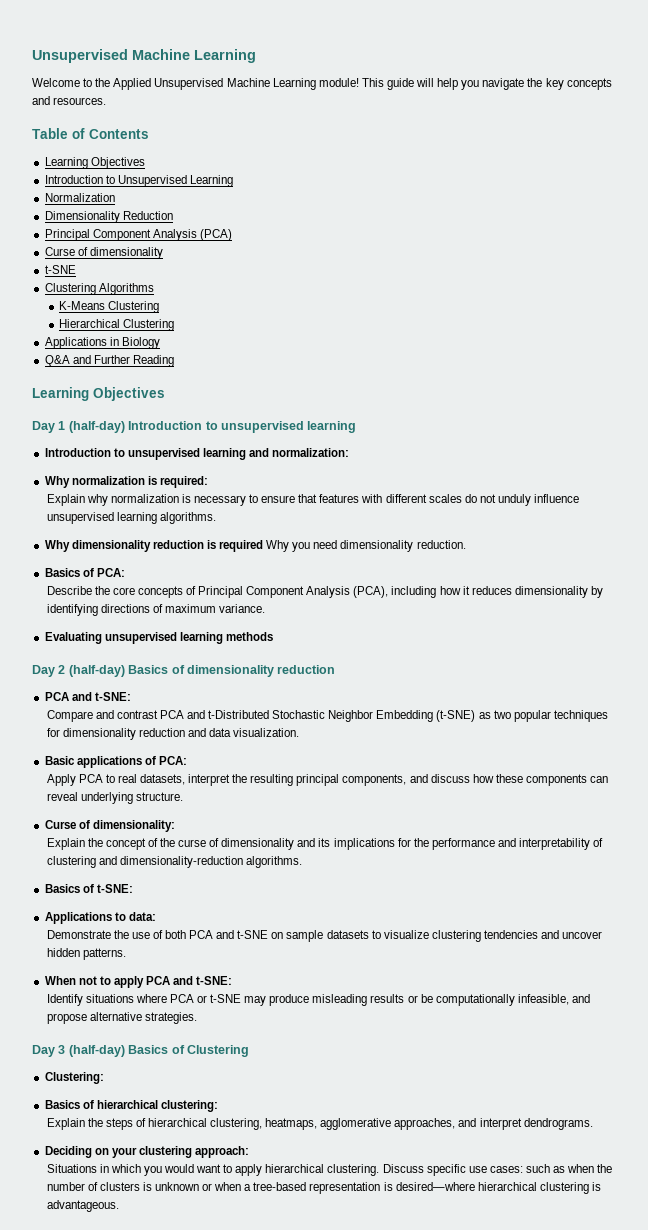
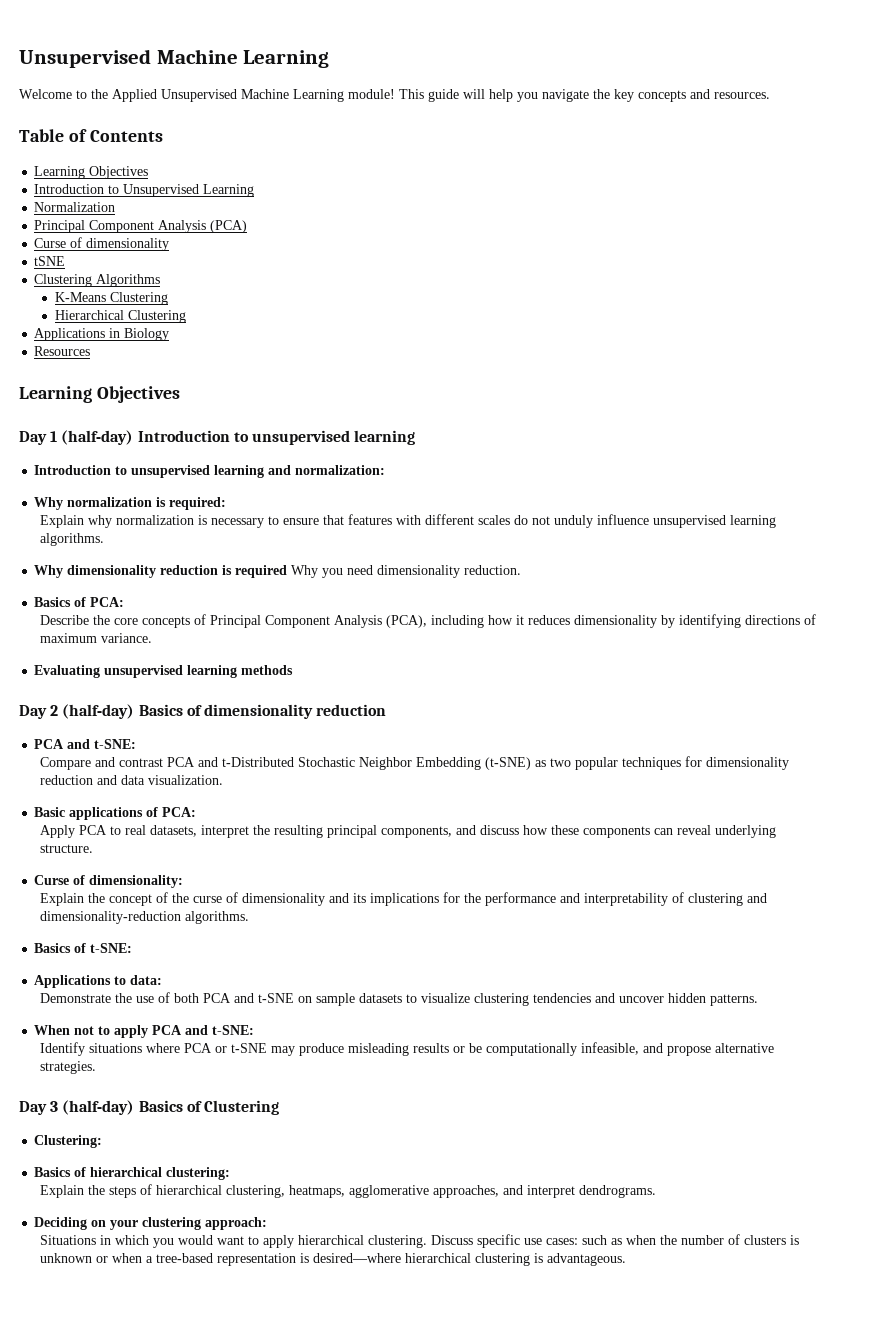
[44,211,173,223] // Dimensionality Reduction -> (116, 207) none
[44,265,76,274] t-SNE -> [34,256,66,266] tSNE
[44,355,174,367] Q&A and Further Reading -> [34,346,91,356] Resources

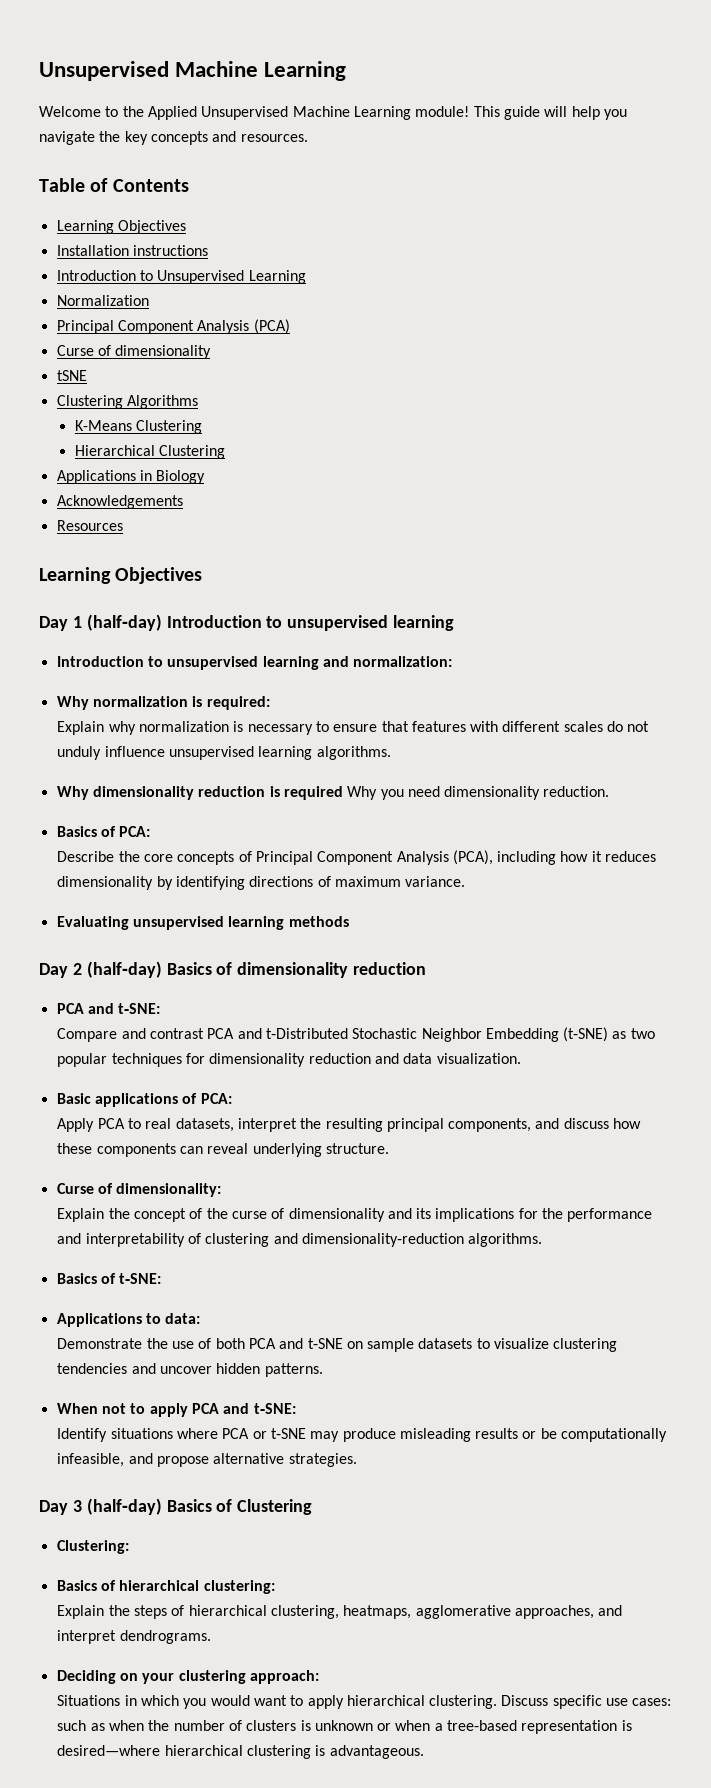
(149, 172) none -> [56,245,208,256] // Installation instructions
(170, 334) none -> [56,495,183,509] // Acknowledgements

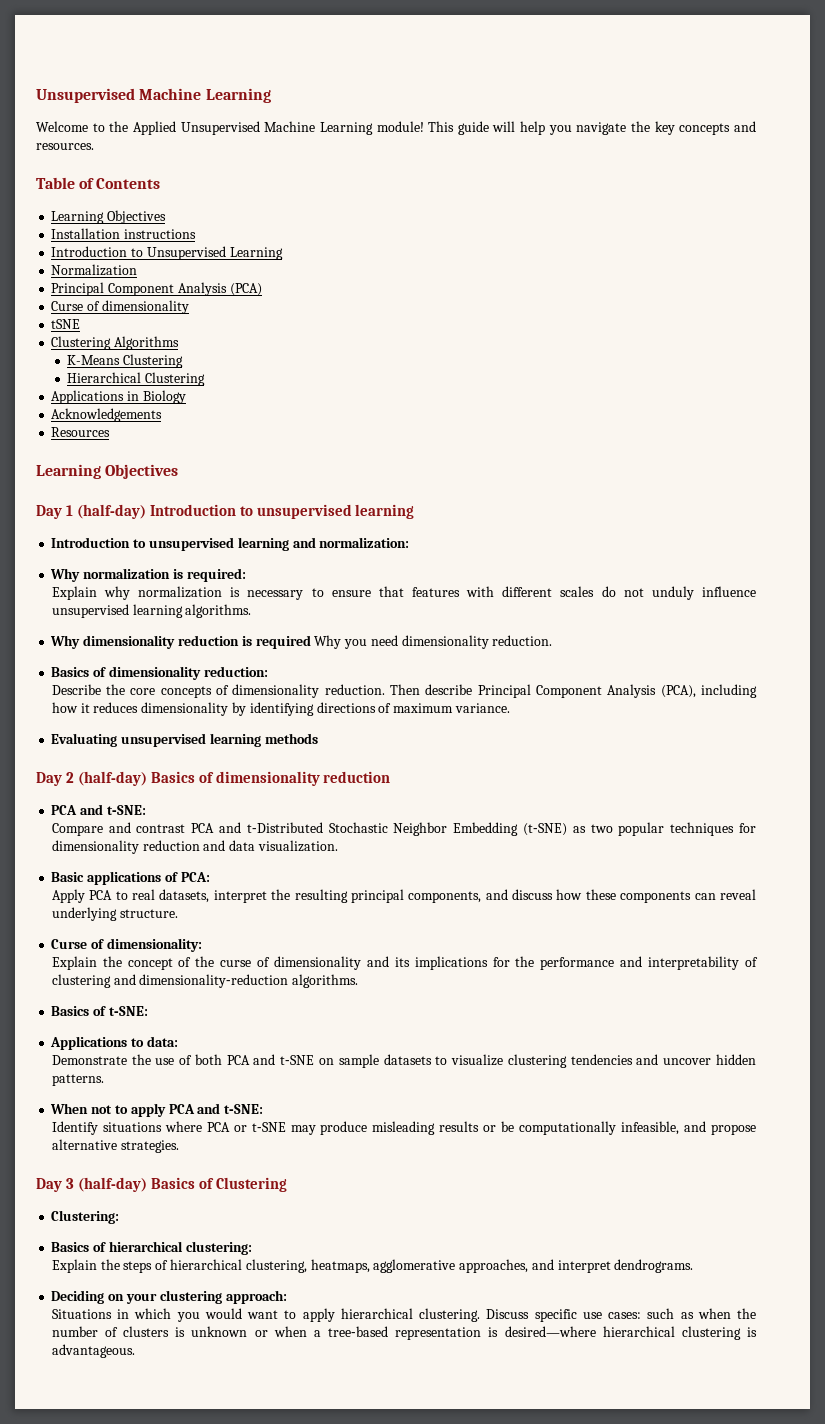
[119,826,151,837] PCA: -> [108,666,268,680] dimensionality reduction:
(252, 856) none -> [232,684,473,698] dimensionality reduction. Then describe

